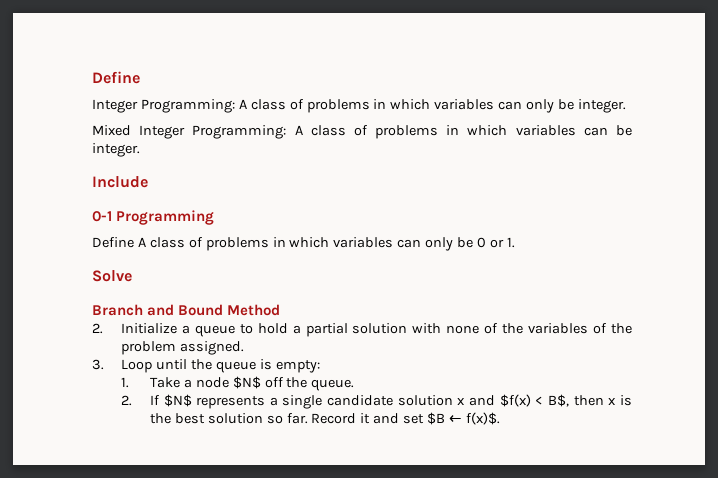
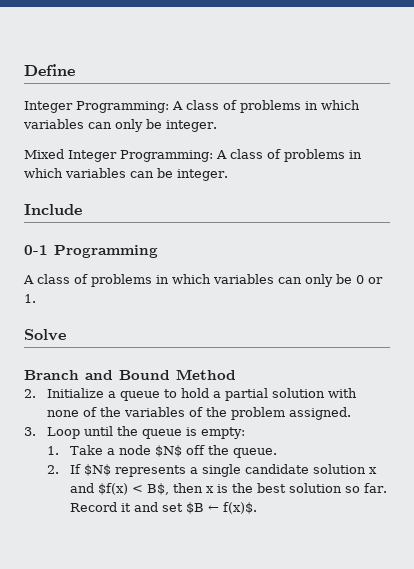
[92,237,134,248] Define -> (158, 251) none

